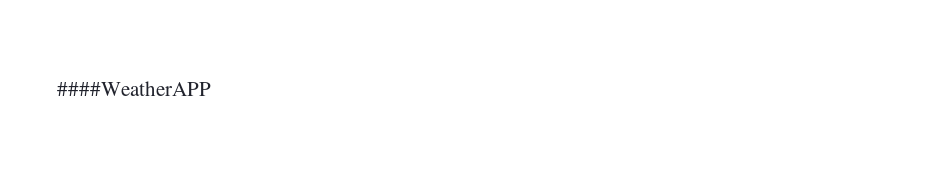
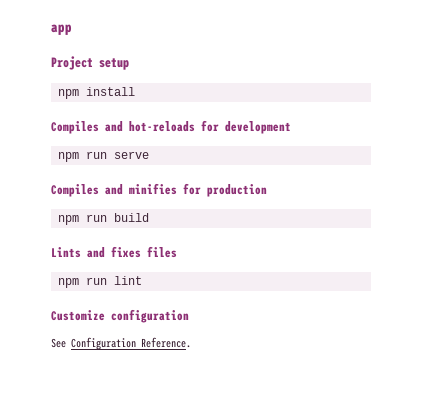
[57,81,211,96] ####WeatherAPP -> [51,24,72,35] [51,56,129,70] [57,87,135,99] [51,120,291,134] [57,151,149,162] [51,183,267,197] [57,213,149,225] [51,246,177,258] [57,276,142,288] [51,309,189,323] [51,337,191,350] app // Project setup // npm install // Compiles and hot-reloads for development // npm run serve // Compiles and minifies for production // npm run build // Lints and fixes files // npm run lint // Customize configuration // See Configuration Reference.

